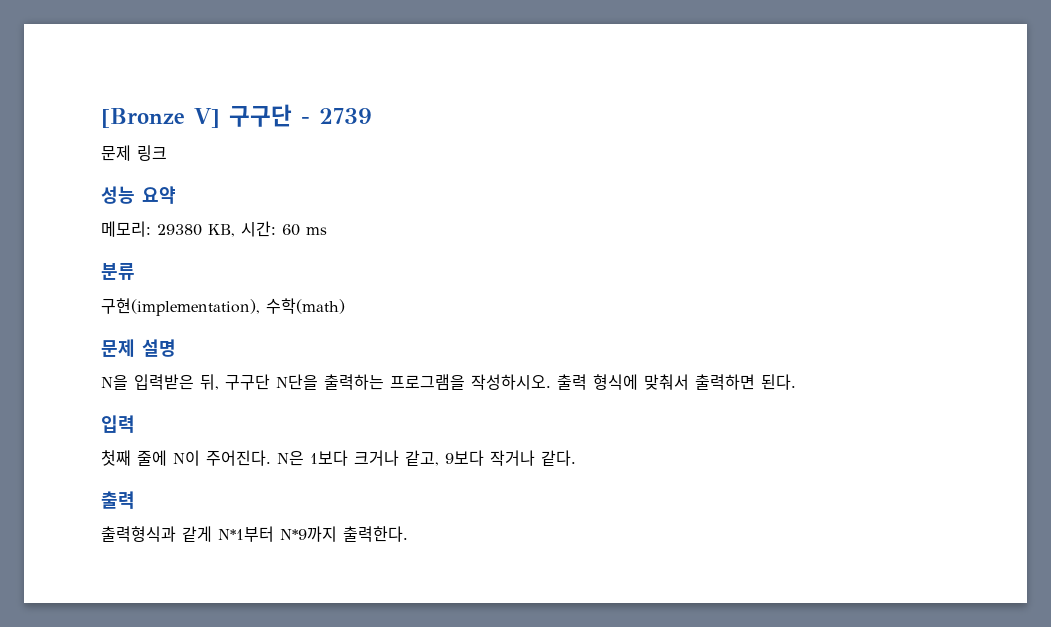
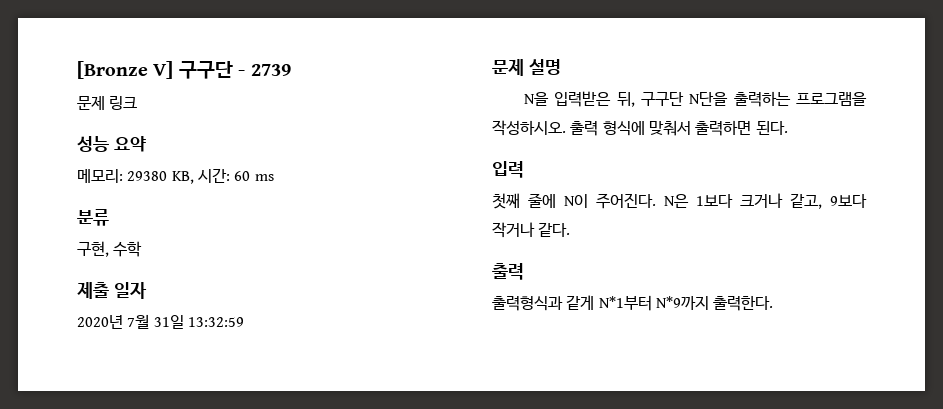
[101,298,345,316] 구현(implementation), 수학(math) -> [77,241,143,257] [77,282,147,299] [77,314,244,329] 구현, 수학 // 제출 일자 // 2020년 7월 31일 13:32:59

